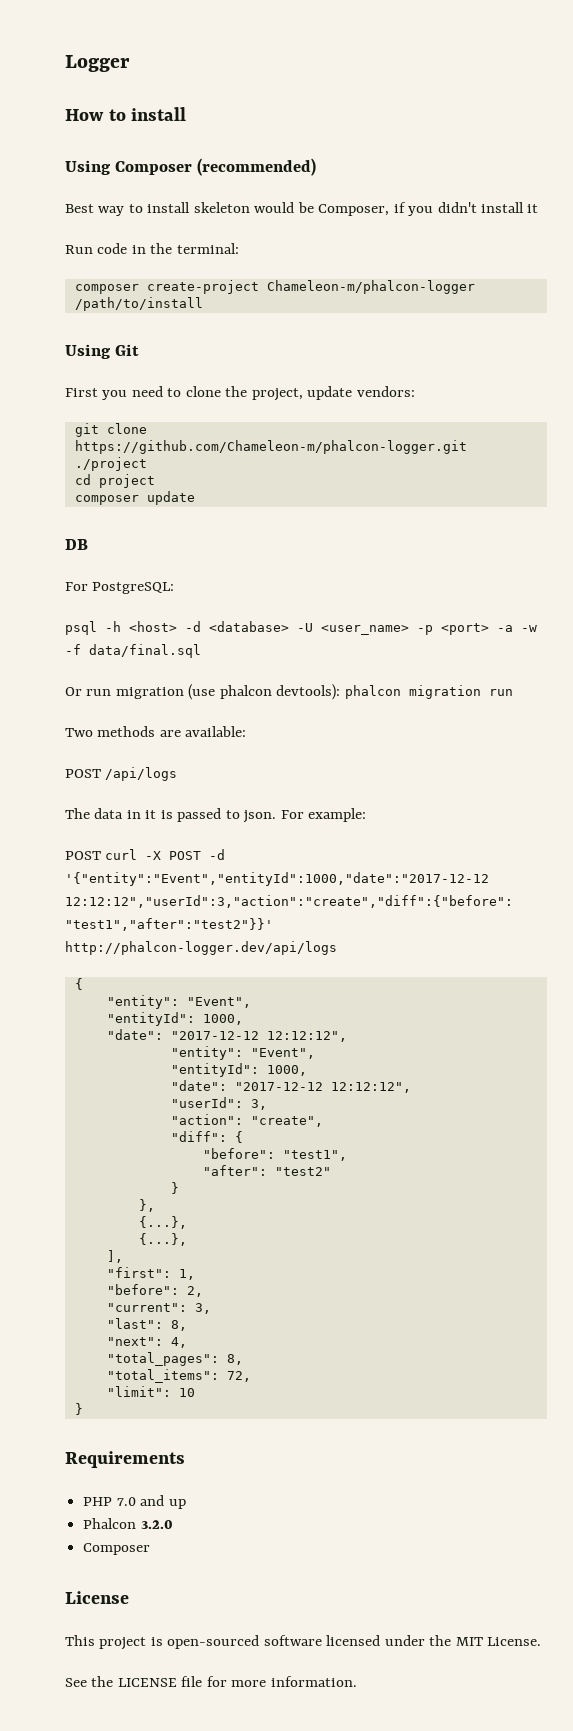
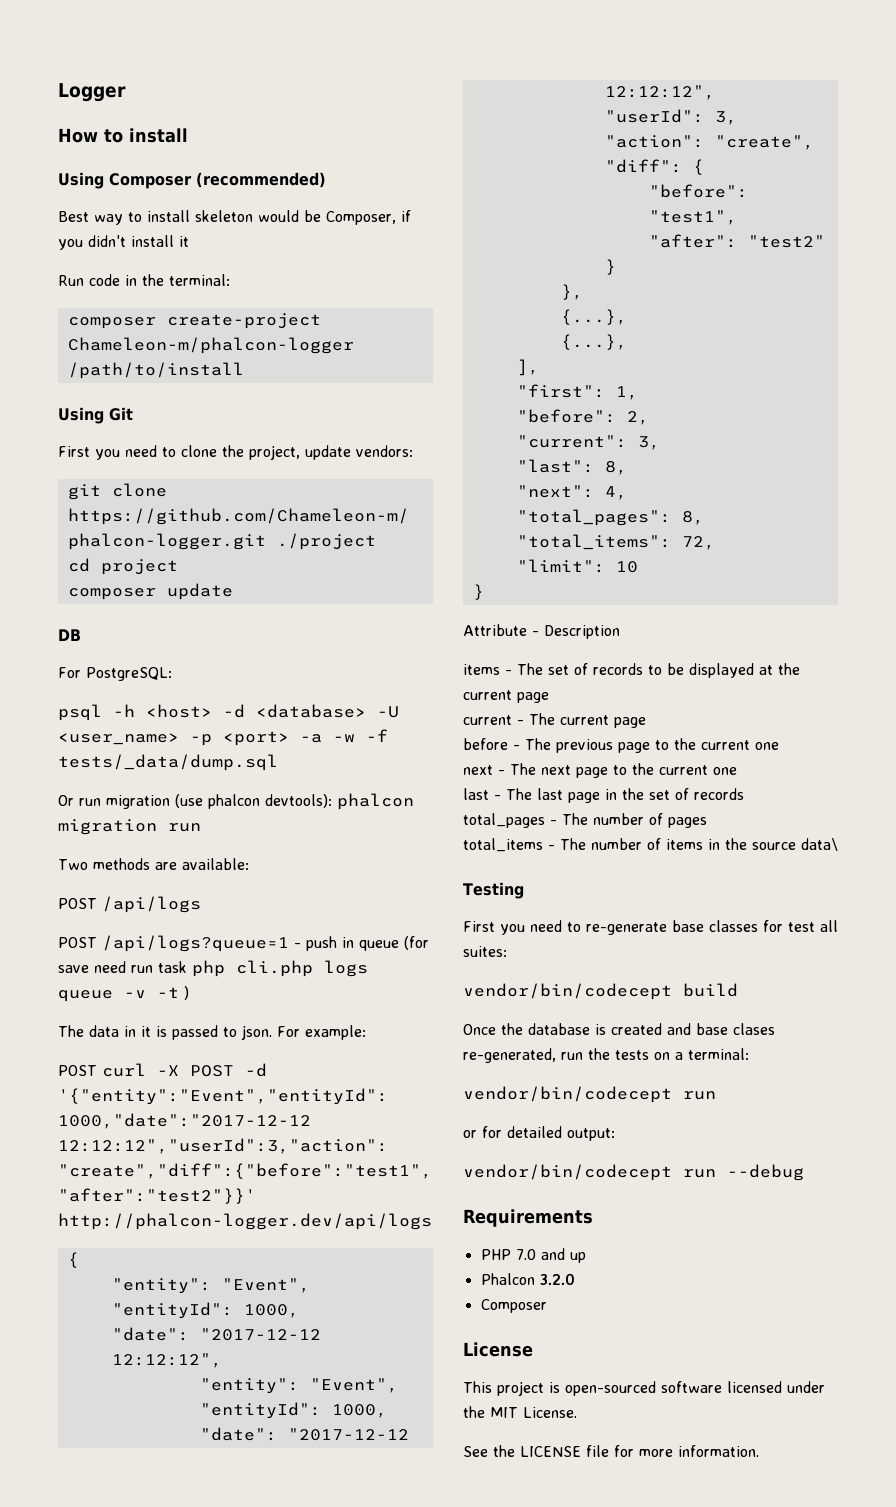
[89,644,201,658] data/final.sql -> [58,754,278,771] tests/_data/dump.sql
(178, 774) none -> [58,935,429,952] [58,960,368,977] [58,986,189,1002] // POST /api/logs?queue=1 - push in queue (for save need run task php cli.php logs queue -v -t )
(83, 1409) none -> [463,624,620,639] [463,663,800,678] [463,690,549,703] [463,713,646,728] [463,738,779,753] [463,763,737,778] [463,788,744,803] [463,813,707,828] [463,838,838,852] [463,882,524,899] [463,920,838,935] [463,946,507,957] [463,983,738,1000] [463,1023,775,1035] [463,1048,749,1063] [463,1086,716,1103] [463,1126,615,1141] [463,1164,804,1181] // Attribute - Description // items - The set of records to be displayed at the current page // current - The current page // before - The previous page to the current one // next - The next page to the current one // last - The last page in the set of records // total_pages - The number of pages // total_items - The number of items in the source data\ // Testing // First you need to re-generate base classes for test all suites: // vendor/bin/codecept build // Once the database is created and base clases re-generated, run the tests on a terminal: // vendor/bin/codecept run // or for detailed output: // vendor/bin/codecept run --debug

